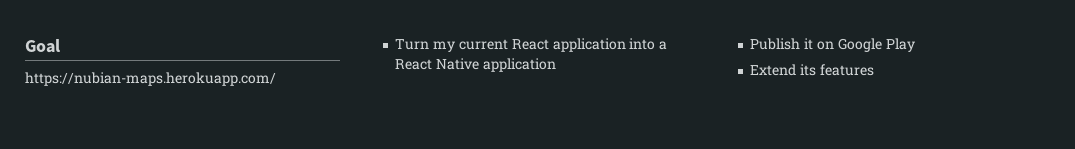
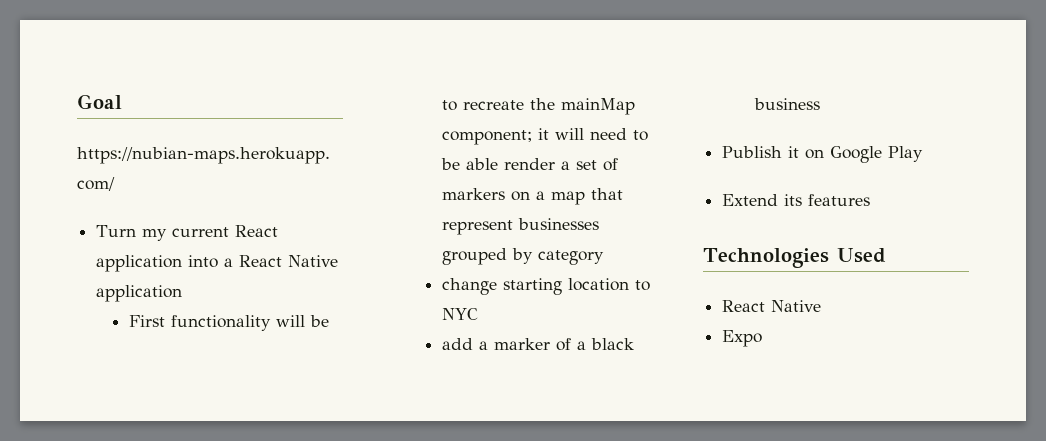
(556, 65) none -> [128,315,329,331] [441,98,635,115] [441,128,648,145] [440,158,618,171] [441,188,623,205] [441,218,599,235] [441,248,604,265] [441,278,650,295] [441,308,478,320] [441,338,634,351] [753,98,820,110] // First functionality will be to recreate the mainMap component; it will need to be able render a set of markers on a map that represent businesses grouped by category // change starting location to NYC // add a marker of a black business
(874, 70) none -> [703,248,886,268] [722,300,822,312] [722,330,763,347] // Technologies Used // React Native // Expo

